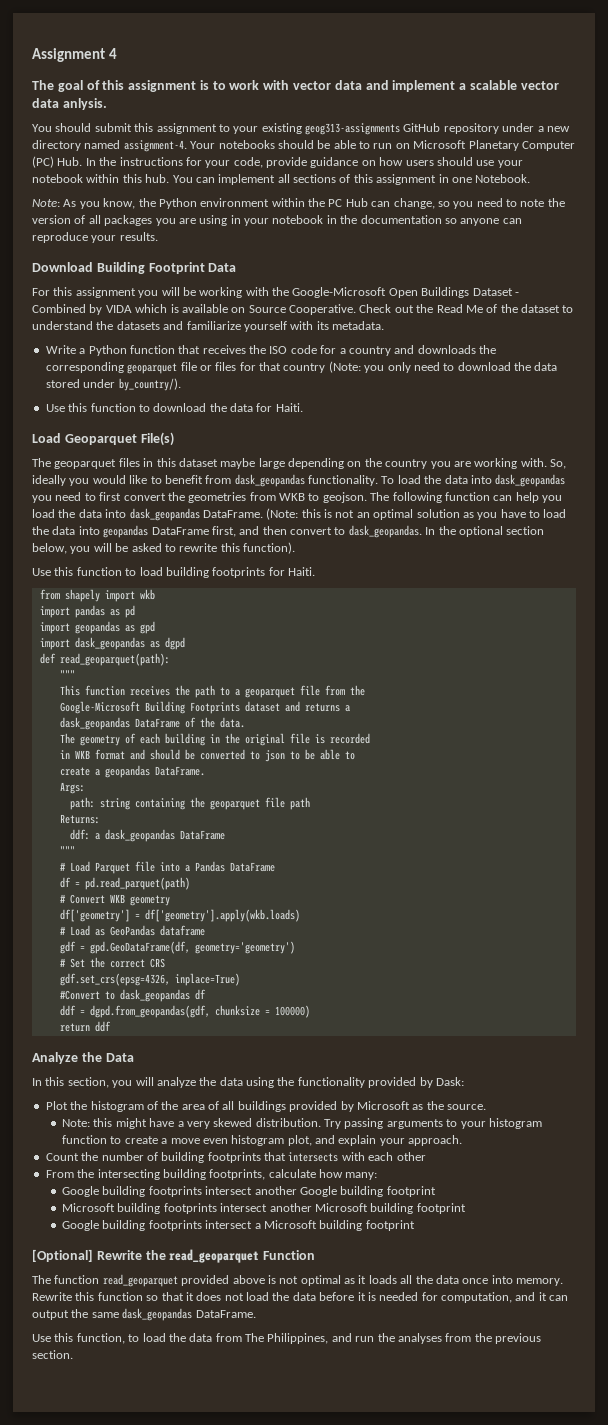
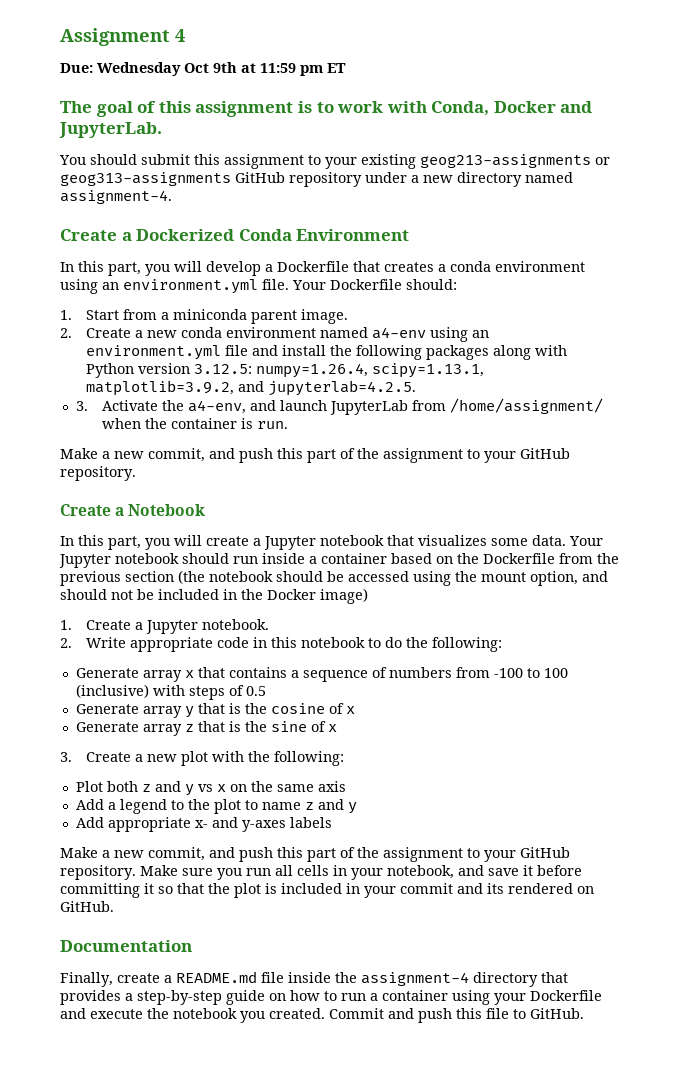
(117, 53) none -> [60,62,346,76] // Due: Wednesday Oct 9th at 11:59 pm ET
[293,80,559,92] [32,98,107,110] vector data and implement a scalable vector data anlysis. -> [431,101,593,116] [59,122,162,138] Conda, Docker and JupyterLab.
(302, 128) none -> [420,154,610,168] geog213-assignments or
[190,140,575,151] [32,156,523,168] [32,174,531,185] [32,198,565,209] [32,215,522,226] [32,232,158,243] [32,262,237,274] [32,287,519,298] [32,304,574,315] [32,321,384,332] [45,345,496,356] [45,361,558,374] [45,378,181,391] [45,403,303,412] [32,432,174,446] [32,458,566,469] [32,474,566,487] [32,492,562,503] [32,508,567,521] [32,525,545,538] [32,542,295,554] [32,567,315,578] [39,589,155,602] [39,605,135,618] [39,621,155,634] [39,637,185,650] [39,653,170,666] [59,670,75,679] [59,685,365,698] [59,701,350,714] [59,717,245,730] [59,733,370,746] [59,749,355,762] [59,765,205,778] [59,782,85,794] [69,797,310,810] [59,814,100,824] [69,829,225,842] [59,846,75,855] [59,861,275,874] [59,877,190,890] [59,894,170,906] [59,909,300,922] [59,925,205,936] [59,941,295,954] [59,957,165,968] [59,973,240,986] [59,989,206,1002] [59,1005,310,1018] [59,1021,111,1032] [32,1052,134,1064] [32,1077,464,1088] [45,1101,486,1112] [62,1118,542,1129] [62,1135,463,1146] [45,1152,426,1163] [45,1169,378,1180] [62,1186,436,1197] [62,1203,466,1214] [62,1220,415,1231] [32,1249,316,1263] [32,1274,563,1287] [32,1292,569,1303] [32,1308,256,1321] [32,1333,541,1344] [32,1350,73,1359] Your notebooks should be able to run on Microsoft Planetary Computer (PC) Hub. In the instructions for your code, provide guidance on how users should use your notebook within this hub. You can implement all sections of this assignment in one Notebook. // Note: As you know, the Python environment within the PC Hub can change, so you need to note the version of all packages you are using in your notebook in the documentation so anyone can reproduce your results. // Download Building Footprint Data // For this assignment you will be working with the Google-Microsoft Open Buildings Dataset - Combined by VIDA which is available on Source Cooperative. Check out the Read Me of the dataset to understand the datasets and familiarize yourself with its metadata. // Write a Python function that receives the ISO code for a country and downloads the corresponding geoparquet file or files for that country (Note: you only need to download the data stored under by_country/). // Use this function to download the data for Haiti. // Load Geoparquet File(s) // The geoparquet files in this dataset maybe large depending on the country you are working with. So, ideally you would like to benefit from dask_geopandas functionality. To load the data into dask_geopandas you need to first convert the geometries from WKB to geojson. The following function can help you load the data into dask_geopandas DataFrame. (Note: this is not an optimal solution as you have to load the data into geopandas DataFrame first, and then convert to dask_geopandas. In the optional section below, you will be asked to rewrite this function). // Use this function to load building footprints for Haiti. // from shapely import wkb // import pandas as pd // import geopandas as gpd // import dask_geopandas as dgpd // def read_geoparquet(path): // """ // This function receives the path to a geoparquet file from the // Google-Microsoft Building Footprints dataset and returns a // dask_geopandas DataFrame of the data. // The geometry of each building in the original file is recorded // in WKB format and should be converted to json to be able to // create a geopandas DataFrame. // Args: // path: string containing the geoparquet file path // Returns: // ddf: a dask_geopandas DataFrame // """ // # Load Parquet file into a Pandas DataFrame // df = pd.read_parquet(path) // # Convert WKB geometry // df['geometry'] = df['geometry'].apply(wkb.loads) // # Load as GeoPandas dataframe // gdf = gpd.GeoDataFrame(df, geometry='geometry') // # Set the correct CRS // gdf.set_crs(epsg=4326, inplace=True) // #Convert to dask_geopandas df // ddf = dgpd.from_geopandas(gdf, chunksize = 100000) // return ddf // Analyze the Data // In this section, you will analyze the data using the functionality provided by Dask: // Plot the histogram of the area of all buildings provided by Microsoft as the source. // Note: this might have a very skewed distribution. Try passing arguments to your histogram function to create a move even histogram plot, and explain your approach. // Count the number of building footprints that intersects with each other // From the intersecting building footprints, calculate how many: // Google building footprints intersect another Google building footprint // Microsoft building footprints intersect another Microsoft building footprint // Google building footprints intersect a Microsoft building footprint // [Optional] Rewrite the read_geoparquet Function // The function read_geoparquet provided above is not optimal as it loads all the data once into memory. Rewrite this function so that it does not load the data before it is needed for computation, and it can output the same dask_geopandas DataFrame. // Use this function, to load the data from The Philippines, and run the analyses from the previous section. -> [60,229,410,241] [60,261,585,276] [60,279,457,294] [60,309,349,324] [60,327,490,342] [86,345,568,360] [86,363,485,378] [86,380,417,396] [75,398,604,415] [102,418,289,429] [60,448,570,463] [60,466,136,481] [60,504,206,516] [60,535,603,550] [59,553,619,568] [60,570,608,586] [60,588,368,604] [60,619,270,634] [60,637,503,652] [75,667,568,682] [75,684,266,700] [75,703,355,718] [75,721,337,736] [60,751,345,766] [75,781,346,796] [75,799,357,814] [75,817,332,832] [60,847,570,862] [60,865,582,880] [60,883,594,898] [60,901,114,912] [60,940,192,952] [60,971,568,987] [60,990,602,1005] [60,1008,584,1023] // Create a Dockerized Conda Environment // In this part, you will develop a Dockerfile that creates a conda environment using an environment.yml file. Your Dockerfile should: // 1. Start from a miniconda parent image. // 2. Create a new conda environment named a4-env using an environment.yml file and install the following packages along with Python version 3.12.5: numpy=1.26.4, scipy=1.13.1, matplotlib=3.9.2, and jupyterlab=4.2.5. // 3. Activate the a4-env, and launch JupyterLab from /home/assignment/ when the container is run. // Make a new commit, and push this part of the assignment to your GitHub repository. // Create a Notebook // In this part, you will create a Jupyter notebook that visualizes some data. Your Jupyter notebook should run inside a container based on the Dockerfile from the previous section (the notebook should be accessed using the mount option, and should not be included in the Docker image) // 1. Create a Jupyter notebook. // 2. Write appropriate code in this notebook to do the following: // Generate array x that contains a sequence of numbers from -100 to 100 (inclusive) with steps of 0.5 // Generate array y that is the cosine of x // Generate array z that is the sine of x // 3. Create a new plot with the following: // Plot both z and y vs x on the same axis // Add a legend to the plot to name z and y // Add appropriate x- and y-axes labels // Make a new commit, and push this part of the assignment to your GitHub repository. Make sure you run all cells in your notebook, and save it before committing it so that the plot is included in your commit and its rendered on GitHub. // Documentation // Finally, create a README.md file inside the assignment-4 directory that provides a step-by-step guide on how to run a container using your Dockerfile and execute the notebook you created. Commit and push this file to GitHub.

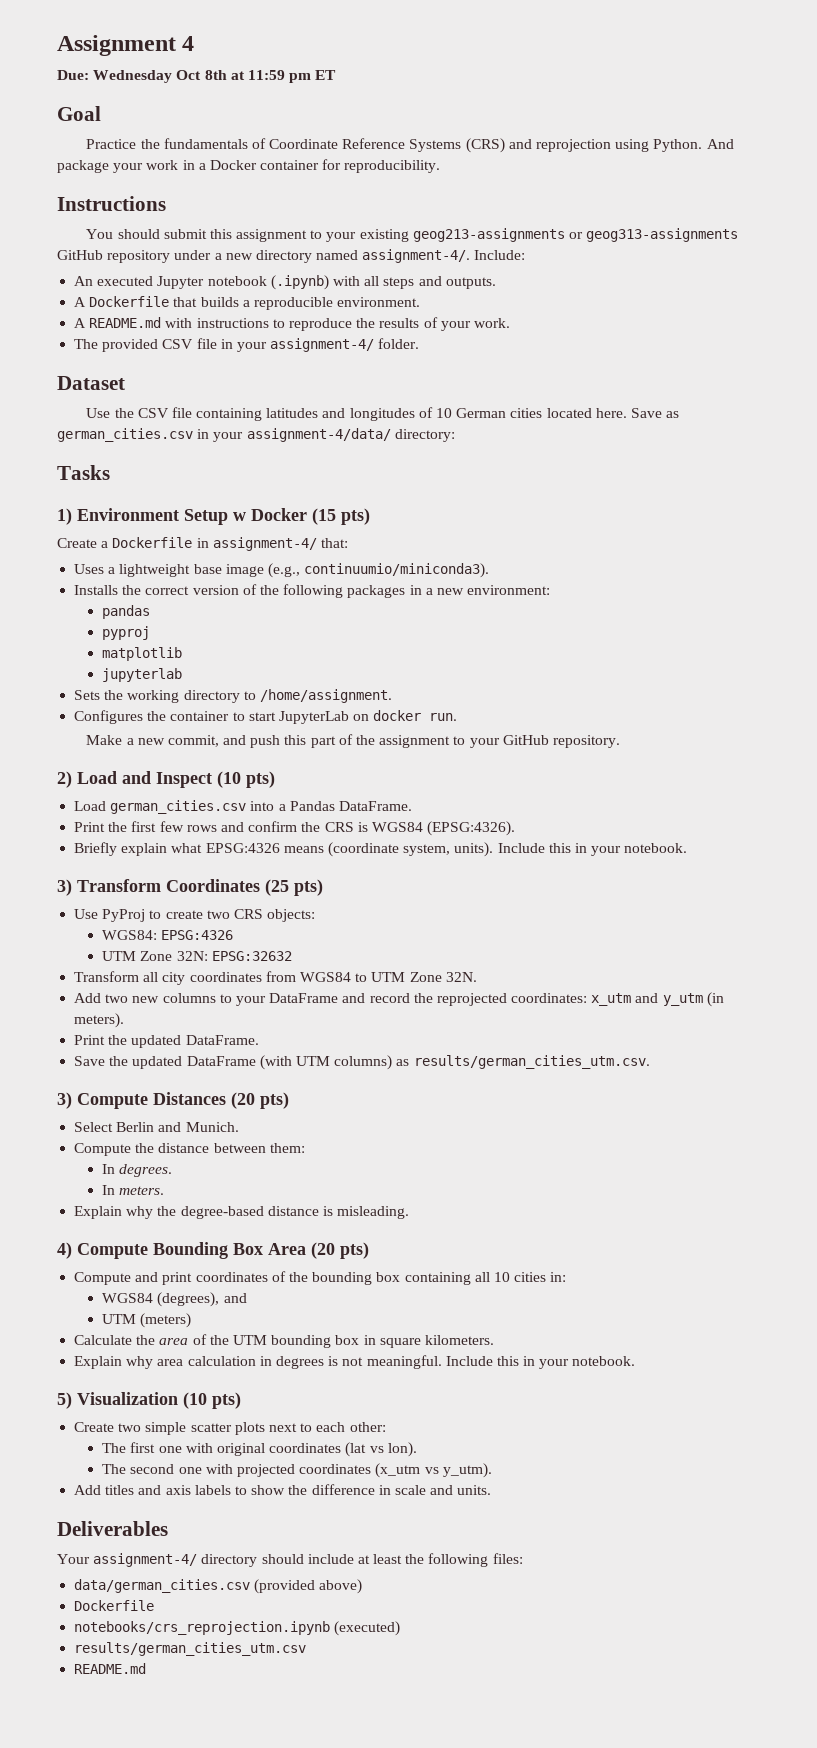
[213,62,237,73] 9th -> [204,70,227,80] 8th
[60,101,593,117] [59,122,162,138] The goal of this assignment is to work with Conda, Docker and JupyterLab. -> [57,106,101,121] [86,138,734,153] [57,159,441,173] [57,196,166,211] Goal // Practice the fundamentals of Coordinate Reference Systems (CRS) and reprojection using Python. And package your work in a Docker container for reproducibility. // Instructions
[60,190,172,204] [60,229,410,241] [60,261,585,276] [60,279,457,294] [60,309,349,324] [60,327,490,342] [86,345,568,360] [86,363,485,378] [86,380,417,396] [75,398,604,415] [102,418,254,429] assignment-4. // Create a Dockerized Conda Environment // In this part, you will develop a Dockerfile that creates a conda environment using an environment.yml file. Your Dockerfile should: // 1. Start from a miniconda parent image. // 2. Create a new conda environment named a4-env using an environment.yml file and install the following packages along with Python version 3.12.5: numpy=1.26.4, scipy=1.13.1, matplotlib=3.9.2, and jupyterlab=4.2.5. // 3. Activate the a4-env, and launch JupyterLab from /home/assignment/ when the container is -> [362,249,526,263] [74,275,496,290] [74,296,421,310] [74,317,510,331] [74,338,420,352] [57,376,125,390] [86,407,680,421] [57,428,455,442] [57,465,110,480] [57,508,370,525] [57,537,348,551] [74,563,490,578] [74,584,551,598] [102,605,151,619] [102,626,151,640] [102,647,183,661] [102,668,183,682] [74,689,392,703] [74,710,422,724] assignment-4/. Include: // An executed Jupyter notebook (.ipynb) with all steps and outputs. // A Dockerfile that builds a reproducible environment. // A README.md with instructions to reproduce the results of your work. // The provided CSV file in your assignment-4/ folder. // Dataset // Use the CSV file containing latitudes and longitudes of 10 German cities located here. Save as german_cities.csv in your assignment-4/data/ directory: // Tasks // 1) Environment Setup w Docker (15 pts) // Create a Dockerfile in assignment-4/ that: // Uses a lightweight base image (e.g., continuumio/miniconda3). // Installs the correct version of the following packages in a new environment: // pandas // pyproj // matplotlib // jupyterlab // Sets the working directory to /home/assignment. // Configures the container to start JupyterLab on docker
[60,504,206,516] [60,535,603,550] [59,553,619,568] [60,570,608,586] [60,588,368,604] [60,619,270,634] [60,637,503,652] [75,667,568,682] [75,684,266,700] [75,703,355,718] [75,721,337,736] [60,751,345,766] [75,781,346,796] [75,799,357,814] [75,817,332,832] [60,847,570,862] [60,865,582,880] [60,883,594,898] [60,901,114,912] [60,940,192,952] [60,971,568,987] [60,990,602,1005] [60,1008,584,1023] Create a Notebook // In this part, you will create a Jupyter notebook that visualizes some data. Your Jupyter notebook should run inside a container based on the Dockerfile from the previous section (the notebook should be accessed using the mount option, and should not be included in the Docker image) // 1. Create a Jupyter notebook. // 2. Write appropriate code in this notebook to do the following: // Generate array x that contains a sequence of numbers from -100 to 100 (inclusive) with steps of 0.5 // Generate array y that is the cosine of x // Generate array z that is the sine of x // 3. Create a new plot with the following: // Plot both z and y vs x on the same axis // Add a legend to the plot to name z and y // Add appropriate x- and y-axes labels // Make a new commit, and push this part of the assignment to your GitHub repository. Make sure you run all cells in your notebook, and save it before committing it so that the plot is included in your commit and its rendered on GitHub. // Documentation // Finally, create a README.md file inside the assignment-4 directory that provides a step-by-step guide on how to run a container using your Dockerfile and execute the notebook you created. Commit and push this file to GitHub. -> [57,771,275,788] [74,800,412,814] [74,821,516,836] [74,842,688,857] [57,879,323,896] [74,909,316,922] [102,930,234,940] [102,951,292,961] [74,971,477,985] [74,992,724,1007] [74,1013,125,1028] [74,1035,259,1048] [74,1055,650,1070] [57,1092,289,1109] [74,1122,239,1132] [74,1143,305,1156] [102,1164,173,1177] [102,1185,165,1195] [74,1206,410,1219] [57,1242,369,1259] [74,1271,567,1285] [102,1292,247,1307] [102,1313,192,1328] [74,1334,494,1348] [74,1355,636,1369] [57,1392,241,1409] [74,1422,386,1435] [102,1442,417,1457] [102,1463,492,1478] [74,1484,492,1495] [57,1521,168,1536] [57,1553,523,1567] [74,1579,363,1594] [74,1600,155,1611] [74,1621,401,1636] [74,1642,307,1656] [74,1663,147,1674] 2) Load and Inspect (10 pts) // Load german_cities.csv into a Pandas DataFrame. // Print the first few rows and confirm the CRS is WGS84 (EPSG:4326). // Briefly explain what EPSG:4326 means (coordinate system, units). Include this in your notebook. // 3) Transform Coordinates (25 pts) // Use PyProj to create two CRS objects: // WGS84: EPSG:4326 // UTM Zone 32N: EPSG:32632 // Transform all city coordinates from WGS84 to UTM Zone 32N. // Add two new columns to your DataFrame and record the reprojected coordinates: x_utm and y_utm (in meters). // Print the updated DataFrame. // Save the updated DataFrame (with UTM columns) as results/german_cities_utm.csv. // 3) Compute Distances (20 pts) // Select Berlin and Munich. // Compute the distance between them: // In degrees. // In meters. // Explain why the degree-based distance is misleading. // 4) Compute Bounding Box Area (20 pts) // Compute and print coordinates of the bounding box containing all 10 cities in: // WGS84 (degrees), and // UTM (meters) // Calculate the area of the UTM bounding box in square kilometers. // Explain why area calculation in degrees is not meaningful. Include this in your notebook. // 5) Visualization (10 pts) // Create two simple scatter plots next to each other: // The first one with original coordinates (lat vs lon). // The second one with projected coordinates (x_utm vs y_utm). // Add titles and axis labels to show the difference in scale and units. // Deliverables // Your assignment-4/ directory should include at least the following files: // data/german_cities.csv (provided above) // Dockerfile // notebooks/crs_reprojection.ipynb (executed) // results/german_cities_utm.csv // README.md

